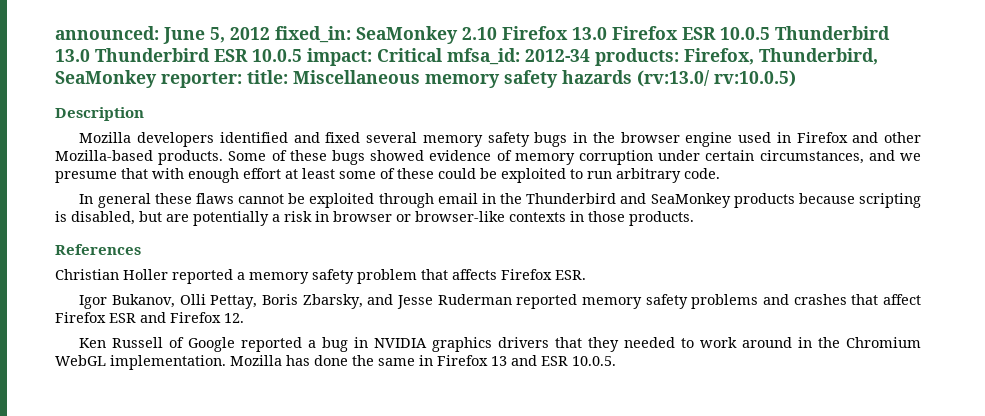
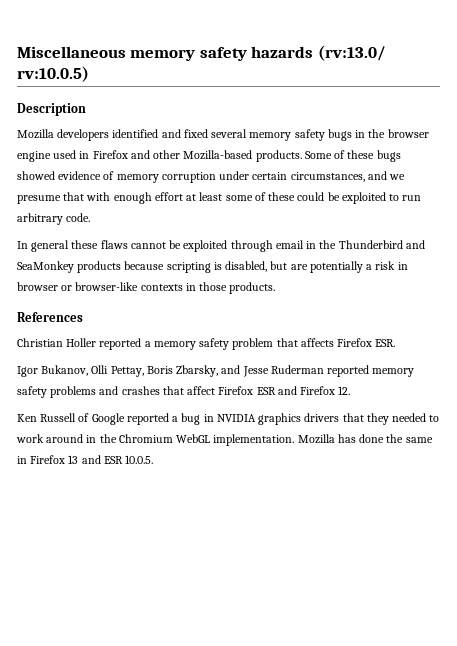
[55,26,890,44] [55,48,878,66] [55,70,288,88] announced: June 5, 2012 fixed_in: SeaMonkey 2.10 Firefox 13.0 Firefox ESR 10.0.5 Thunderbird 13.0 Thunderbird ESR 10.0.5 impact: Critical mfsa_id: 2012-34 products: Firefox, Thunderbird, SeaMonkey reporter: title: -> (17, 52) none

